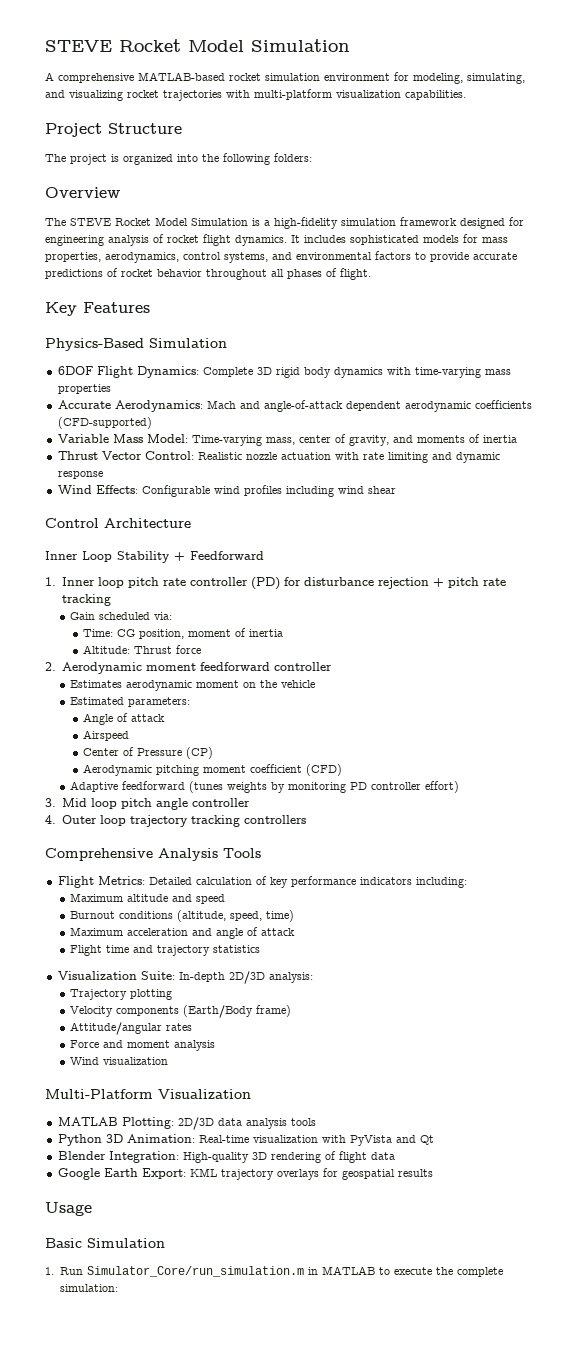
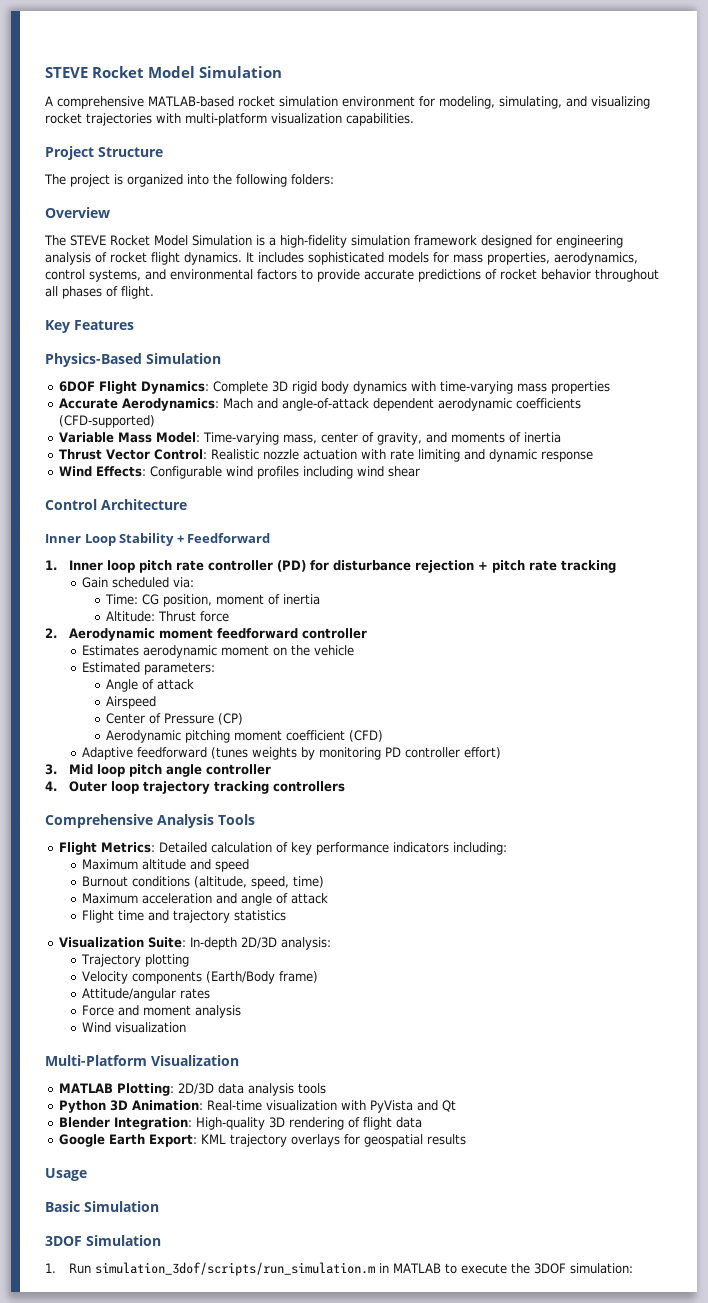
(165, 1243) none -> [45,1235,161,1246] // 3DOF Simulation
[86,1266,304,1277] Simulator_Core/run_simulation.m -> [94,1262,375,1276] simulation_3dof/scripts/run_simulation.m
[456,1267,503,1277] complete -> [533,1263,566,1274] 3DOF

